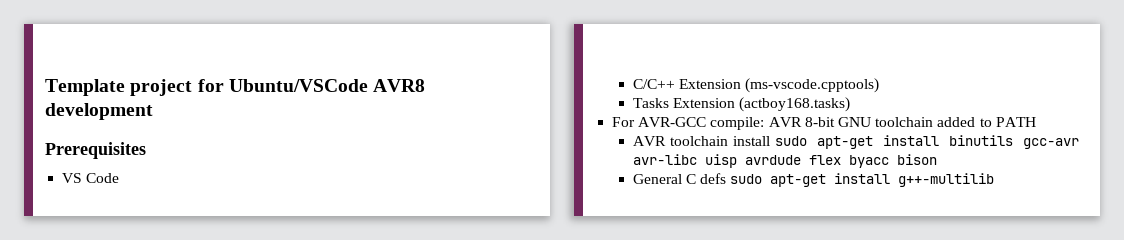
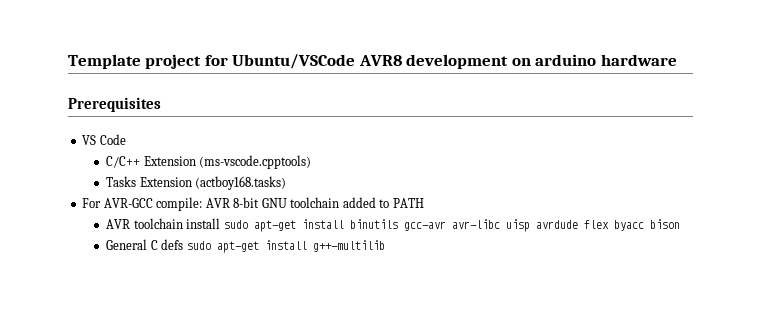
(153, 111) none -> [511,54,677,66] on arduino hardware

